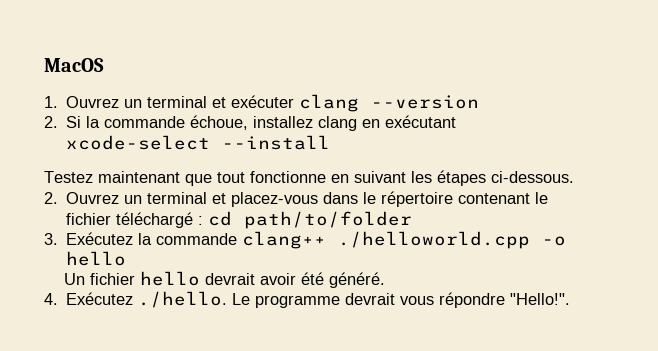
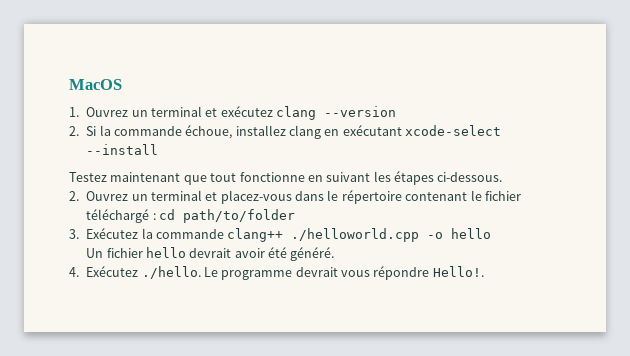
[231,95,295,108] exécuter -> [220,106,273,117] exécutez
[510,293,571,305] "Hello!". -> [432,266,484,277] Hello!.

